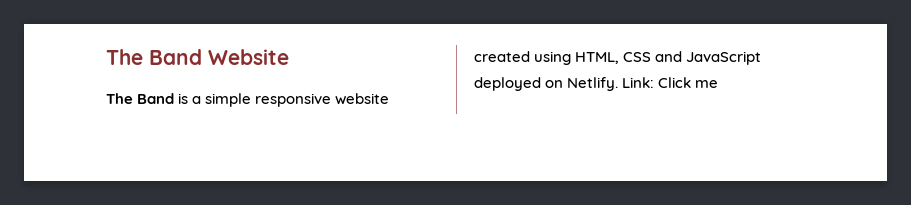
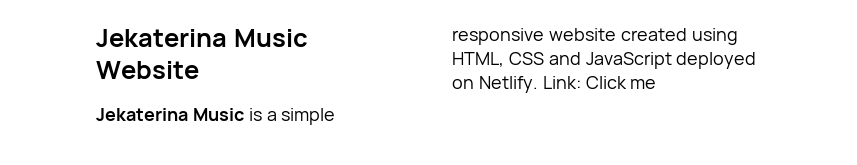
[106,49,202,65] The Band -> [96,29,308,47] Jekaterina Music
[106,93,175,104] The Band -> [96,108,244,121] Jekaterina Music

